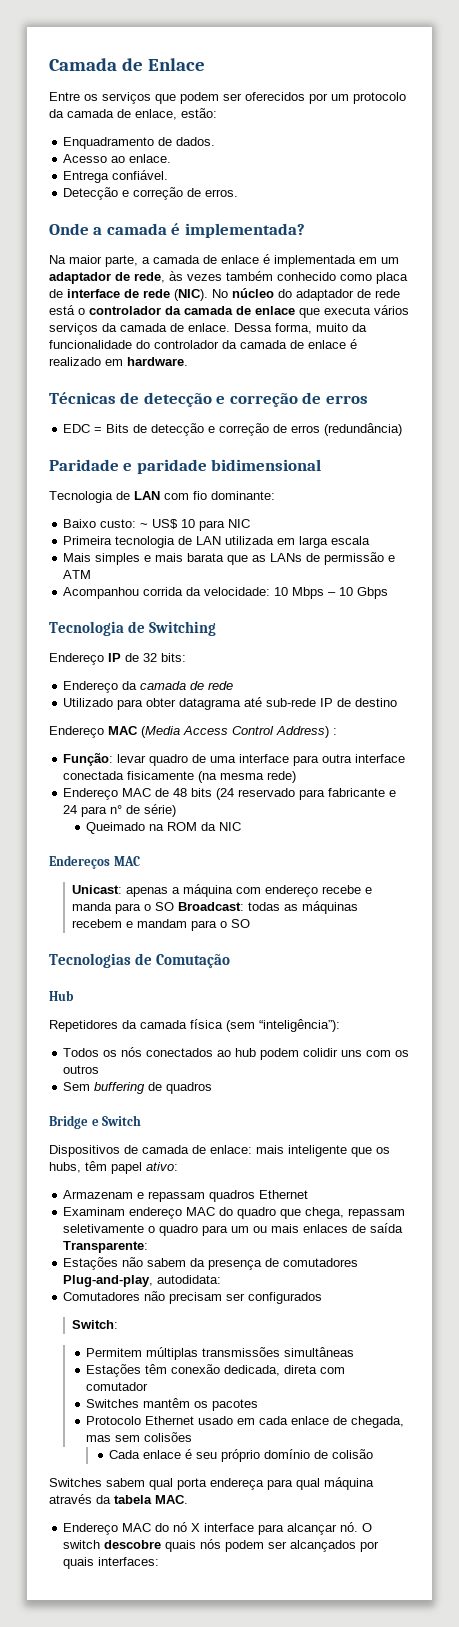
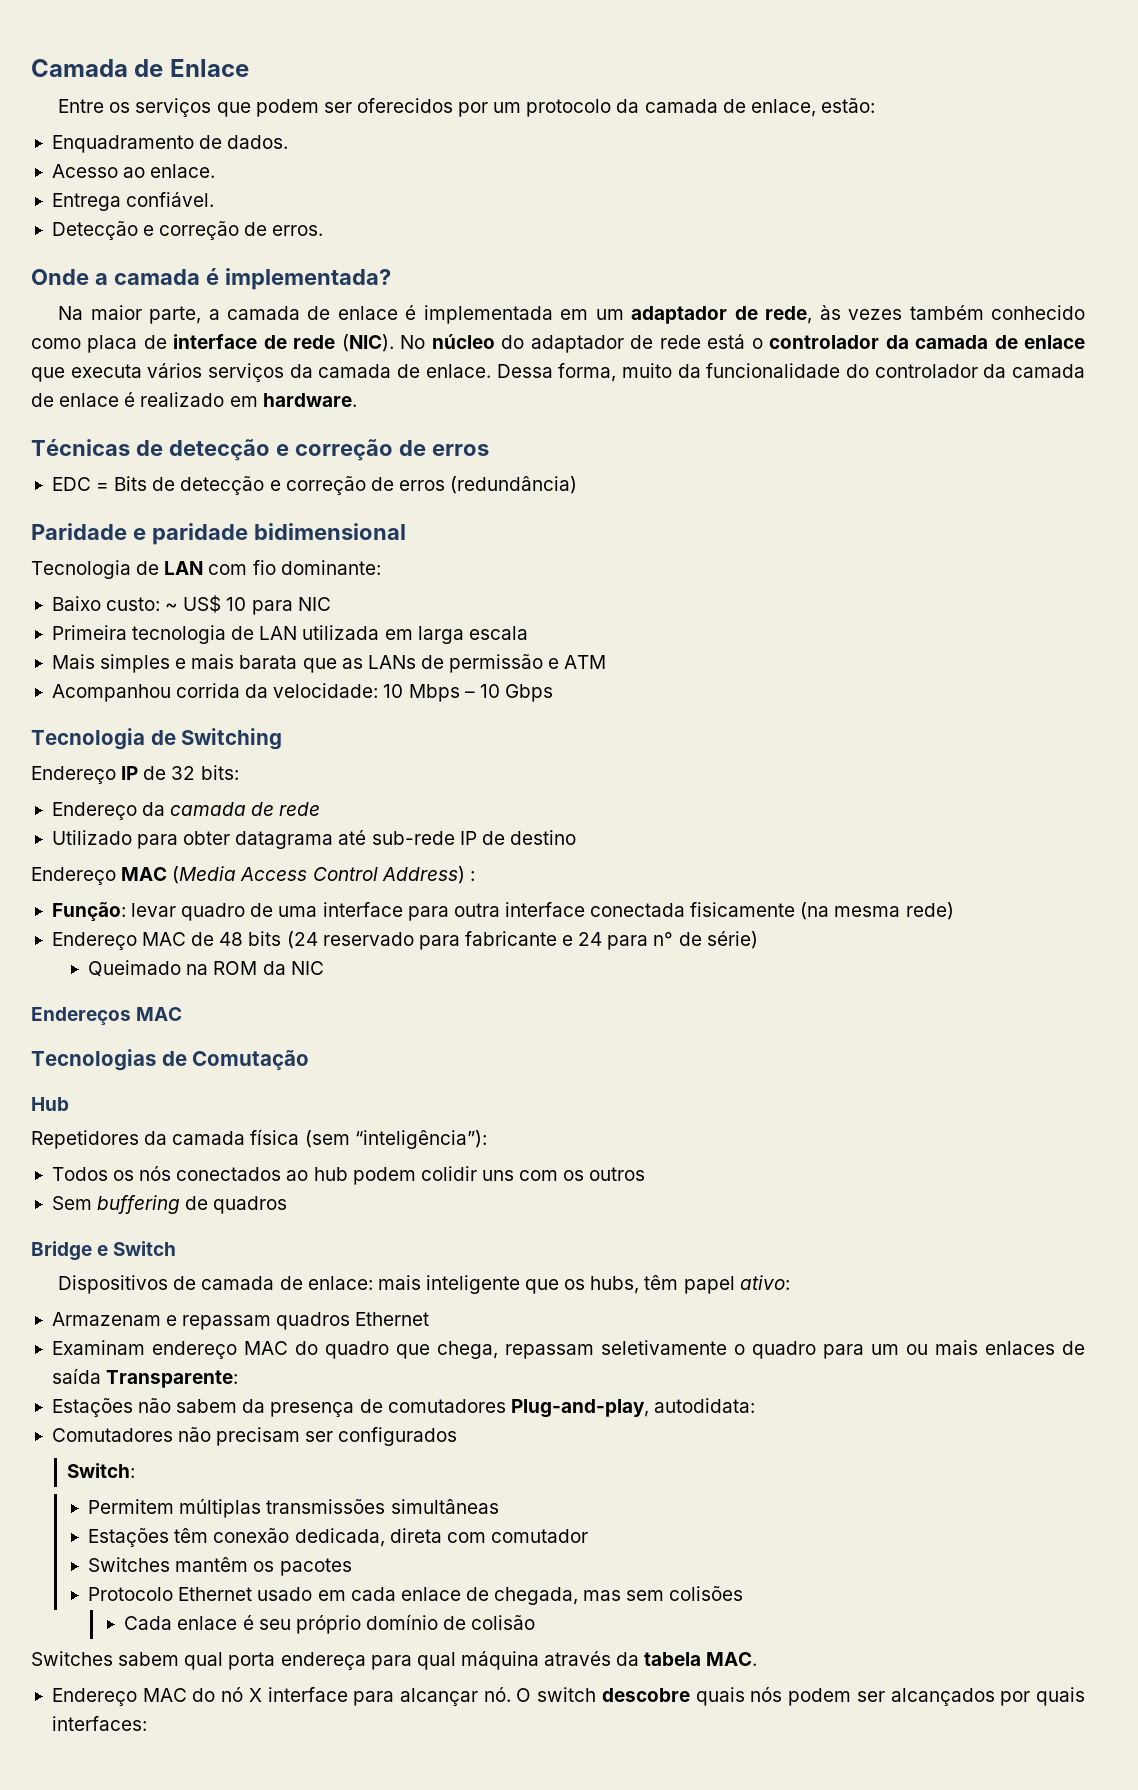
[71,884,372,897] [71,901,358,914] [71,919,250,931] // Unicast: apenas a máquina com endereço recebe e manda para o SO Broadcast: todas as máquinas recebem e mandam para o SO -> (183, 1014) none

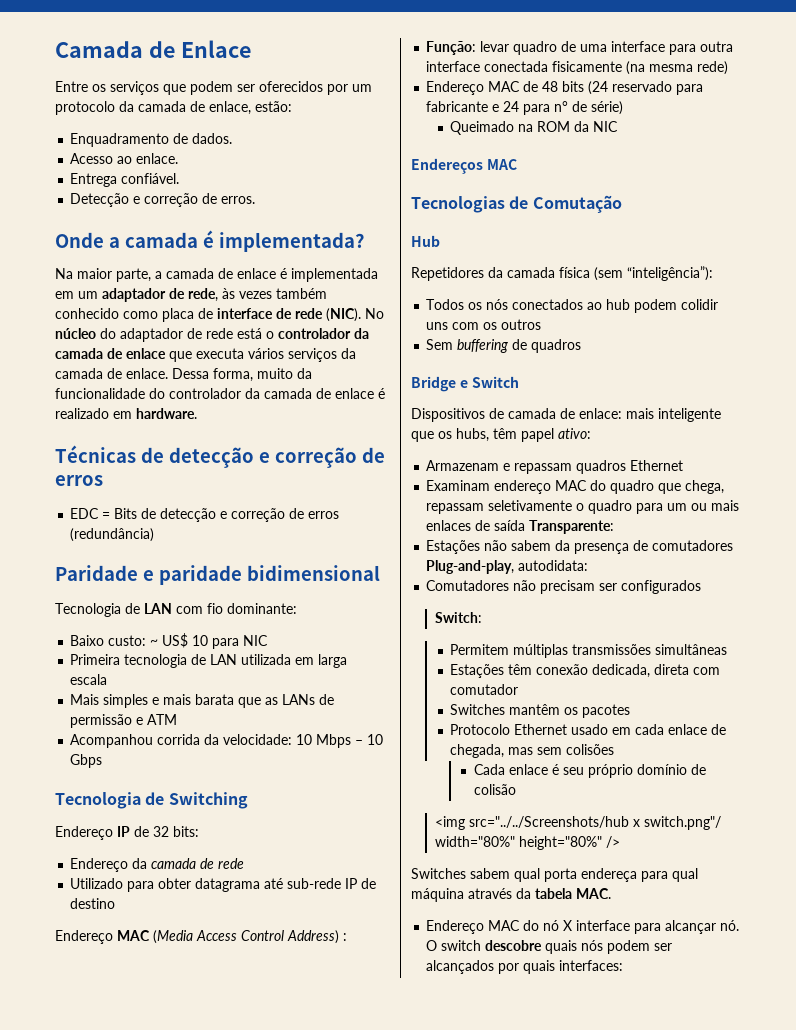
(536, 1622) none -> [434,816,721,830] [434,836,620,850] // <img src="../../Screenshots/hub x switch.png"/ width="80%" height="80%" />

